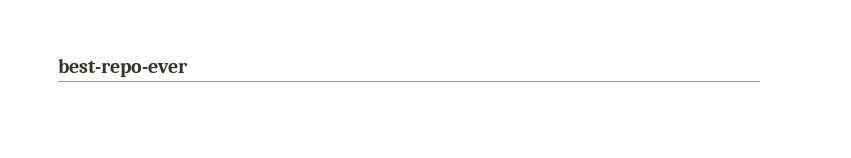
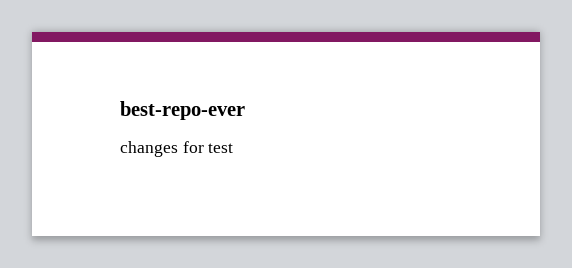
(188, 67) none -> [120,141,234,157] // changes for test

